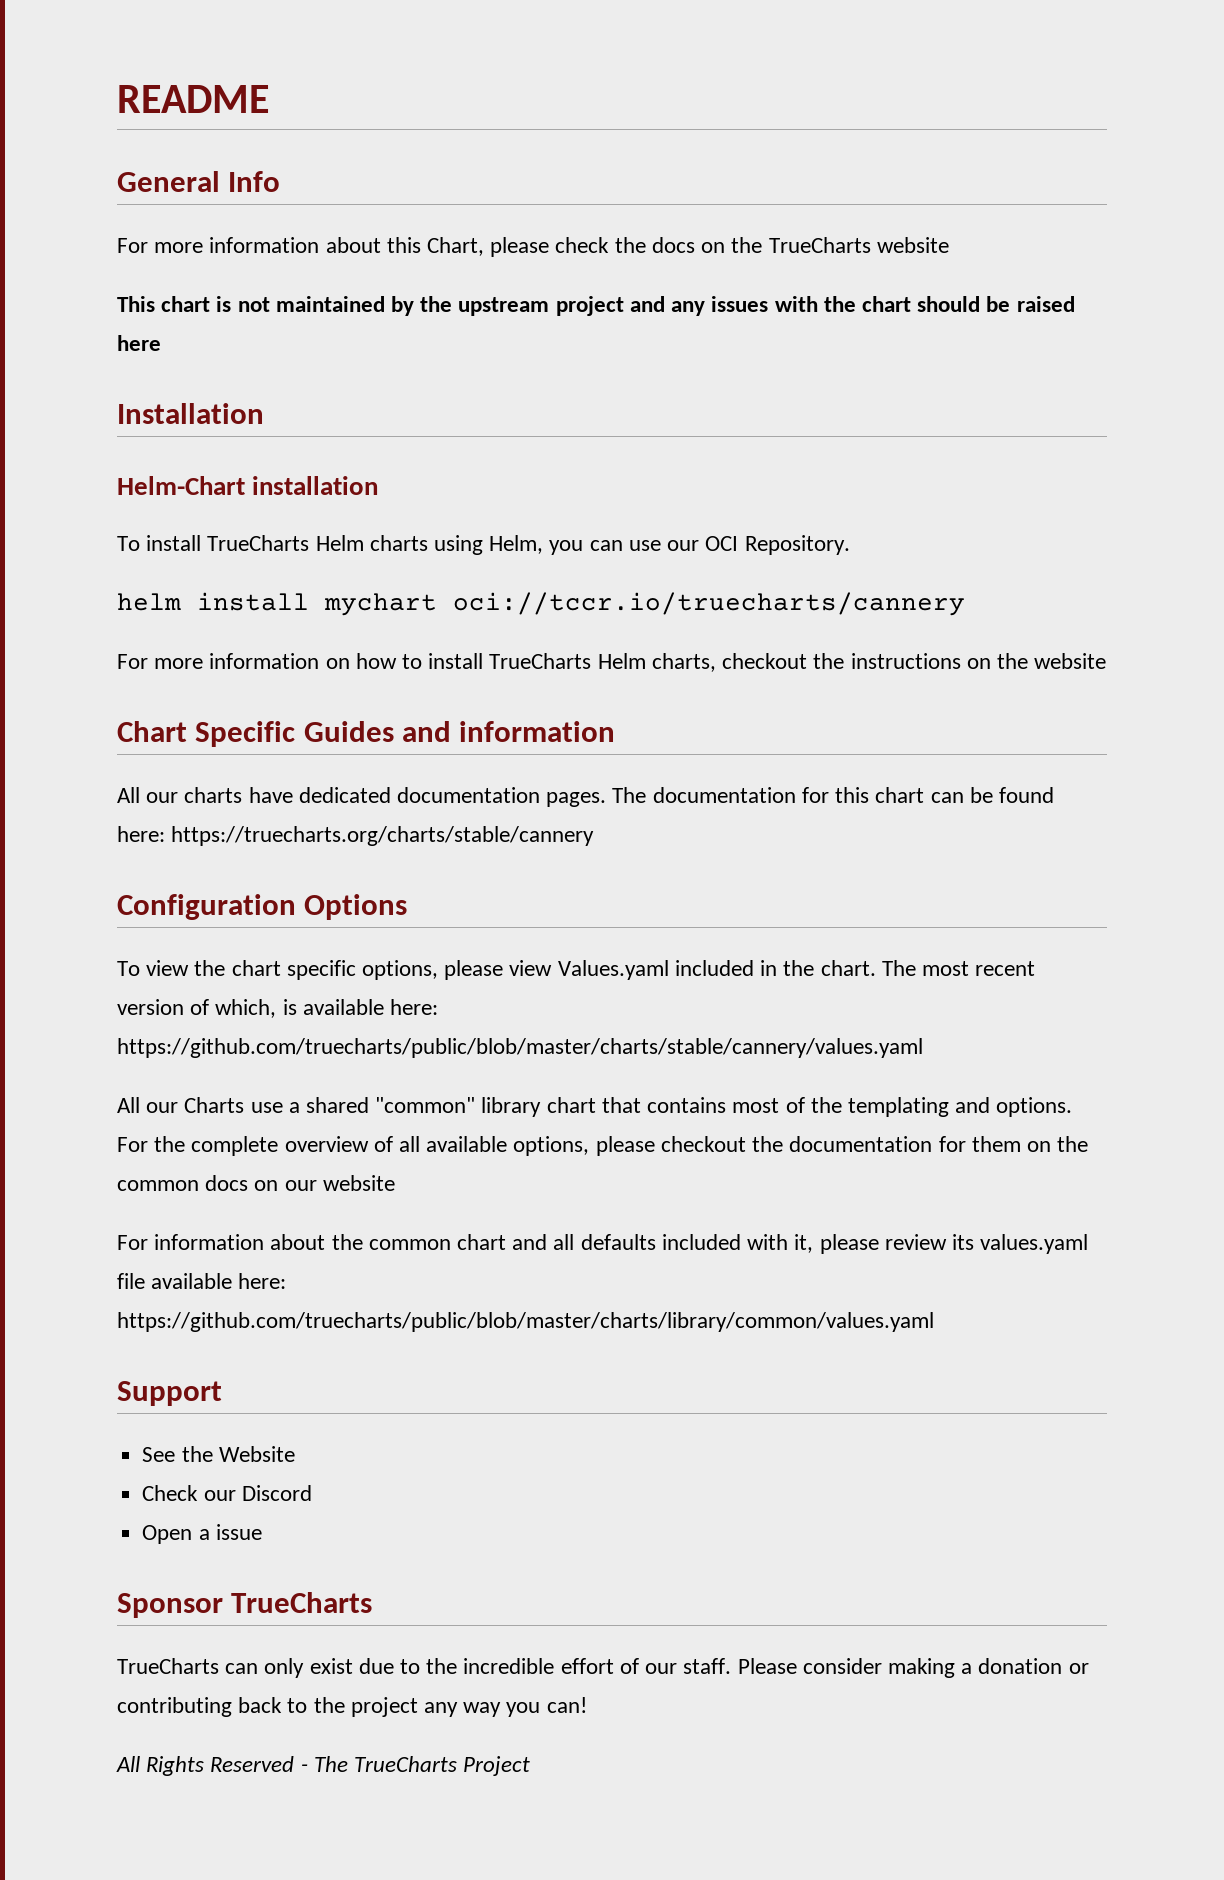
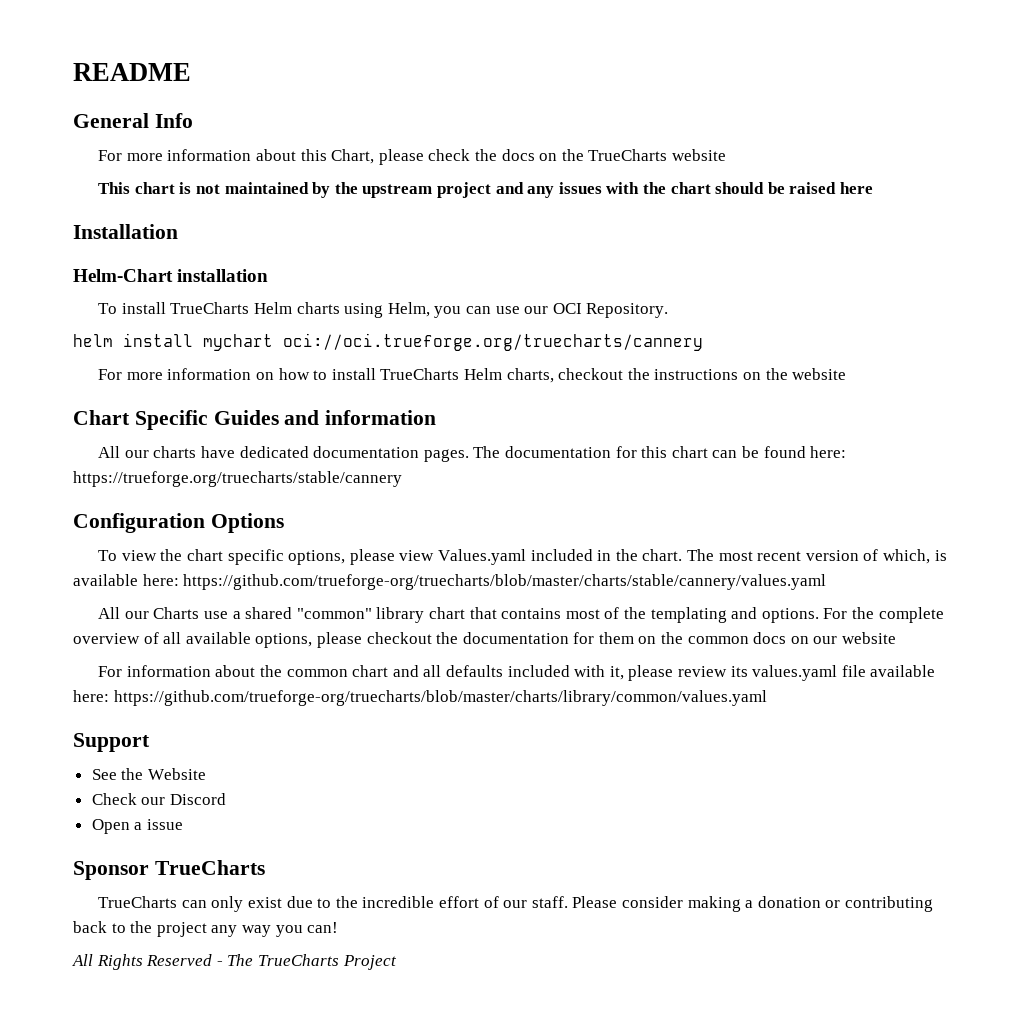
[453,592,965,616] oci://tccr.io/truecharts/cannery -> [283,333,703,351] oci://oci.trueforge.org/truecharts/cannery
[171,826,595,846] https://truecharts.org/charts/stable/cannery -> [73,471,402,487] https://trueforge.org/truecharts/stable/cannery
[117,1038,923,1058] https://github.com/truecharts/public/blob/master/charts/stable/cannery/values.yaml -> [183,574,827,590] https://github.com/trueforge-org/truecharts/blob/master/charts/stable/cannery/values.yaml
[117,1312,934,1332] https://github.com/truecharts/public/blob/master/charts/library/common/values.yaml -> [113,690,767,706] https://github.com/trueforge-org/truecharts/blob/master/charts/library/common/values.yaml

